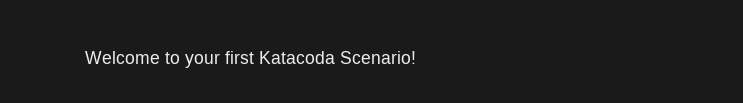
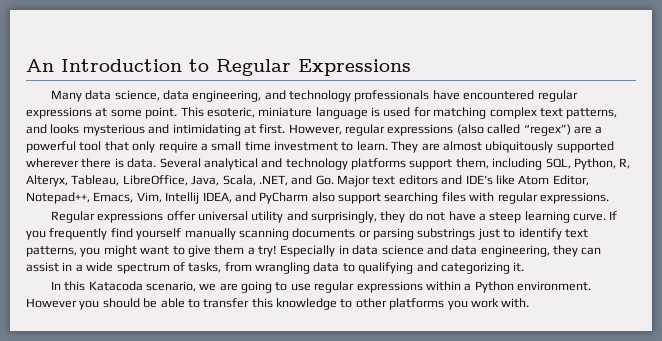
[85,51,416,68] Welcome to your first Katacoda Scenario! -> [26,59,411,76] [50,90,578,102] [26,107,618,119] [26,124,603,136] [26,141,614,153] [26,158,631,170] [26,175,589,187] [26,192,609,204] [50,211,618,223] [26,228,588,240] [26,245,602,257] [26,262,525,274] [50,281,592,293] [26,298,530,310] An Introduction to Regular Expressions // Many data science, data engineering, and technology professionals have encountered regular expressions at some point. This esoteric, miniature language is used for matching complex text patterns, and looks mysterious and intimidating at first. However, regular expressions (also called “regex”) are a powerful tool that only require a small time investment to learn. They are almost ubiquitously supported wherever there is data. Several analytical and technology platforms support them, including SQL, Python, R, Alteryx, Tableau, LibreOffice, Java, Scala, .NET, and Go. Major text editors and IDE’s like Atom Editor, Notepad++, Emacs, Vim, Intellij IDEA, and PyCharm also support searching files with regular expressions. // Regular expressions offer universal utility and surprisingly, they do not have a steep learning curve. If you frequently find yourself manually scanning documents or parsing substrings just to identify text patterns, you might want to give them a try! Especially in data science and data engineering, they can assist in a wide spectrum of tasks, from wrangling data to qualifying and categorizing it. // In this Katacoda scenario, we are going to use regular expressions within a Python environment. However you should be able to transfer this knowledge to other platforms you work with.

